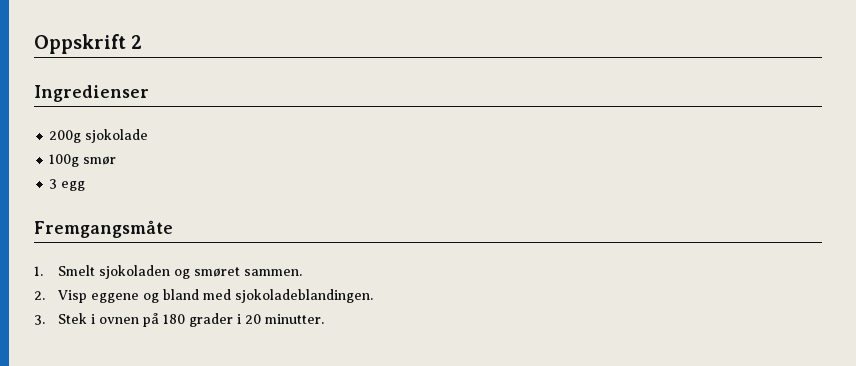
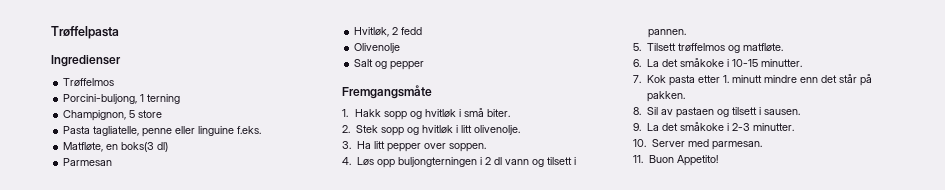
[34,34,143,54] Oppskrift 2 -> [51,26,119,39] Trøffelpasta
[49,129,149,143] [49,154,117,167] [49,179,86,191] [34,220,173,238] [34,265,302,279] [34,289,373,303] [34,313,324,327] 200g sjokolade // 100g smør // 3 egg // Fremgangsmåte // 1. Smelt sjokoladen og smøret sammen. // 2. Visp eggene og bland med sjokoladeblandingen. // 3. Stek i ovnen på 180 grader i 20 minutter. -> [63,78,115,87] [63,94,181,104] [63,110,163,121] [63,126,262,137] [63,142,169,152] [63,158,113,166] [354,27,423,37] [354,43,401,53] [354,59,425,70] [342,85,432,99] [342,108,510,120] [342,125,520,136] [342,141,486,152] [342,157,576,168] [647,29,686,38] [633,43,783,53] [633,58,802,67] [633,74,872,86] [646,91,685,102] [633,107,800,118] [633,122,794,131] [633,139,762,150] [633,155,718,166] Trøffelmos // Porcini-buljong, 1 terning // Champignon, 5 store // Pasta tagliatelle, penne eller linguine f.eks. // Matfløte, en boks(3 dl) // Parmesan // Hvitløk, 2 fedd // Olivenolje // Salt og pepper // Fremgangsmåte // 1. Hakk sopp og hvitløk i små biter. // 2. Stek sopp og hvitløk i litt olivenolje. // 3. Ha litt pepper over soppen. // 4. Løs opp buljongterningen i 2 dl vann og tilsett i pannen. // 5. Tilsett trøffelmos og matfløte. // 6. La det småkoke i 10-15 minutter. // 7. Kok pasta etter 1. minutt mindre enn det står på pakken. // 8. Sil av pastaen og tilsett i sausen. // 9. La det småkoke i 2-3 minutter. // 10. Server med parmesan. // 11. Buon Appetito!

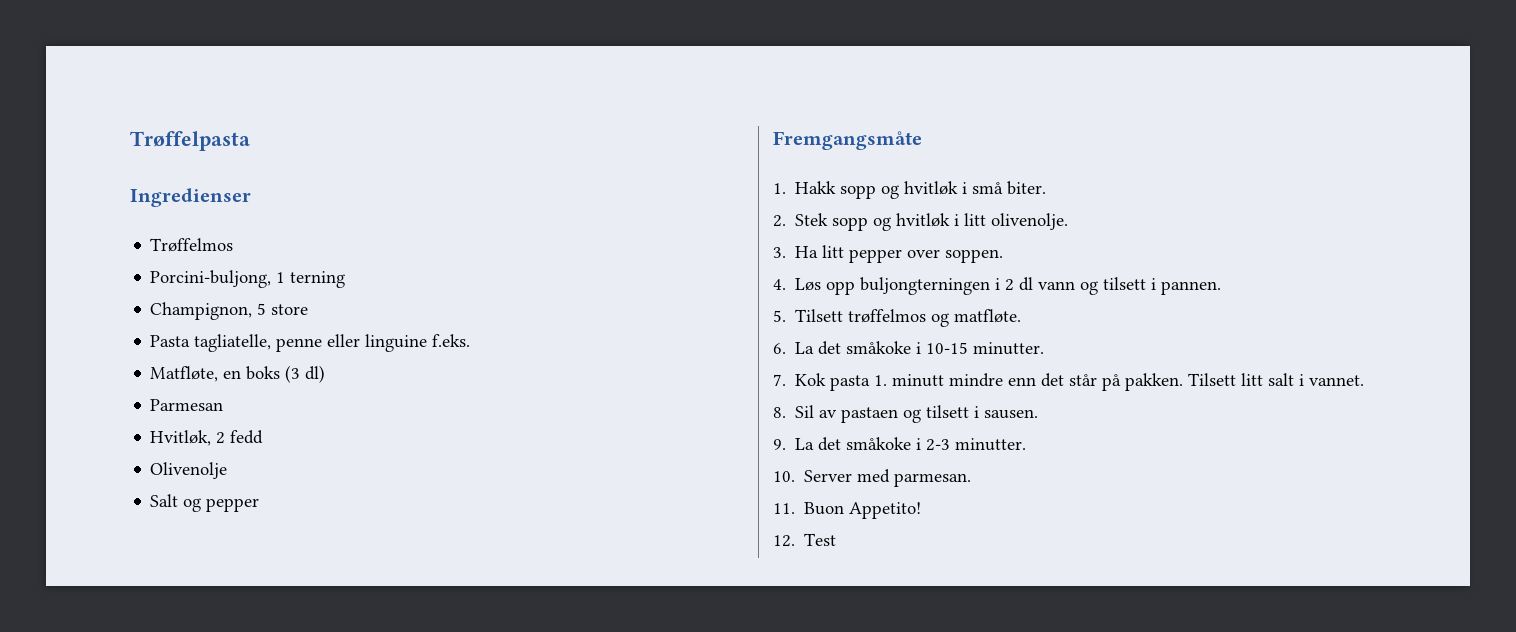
[121,142,155,152] boks(3 -> [246,365,301,383] boks (3
[697,75,720,83] etter -> (871, 383) none
(685, 96) none -> [1188,373,1365,386] Tilsett litt salt i vannet.
(718, 160) none -> [773,533,837,547] // 12. Test

